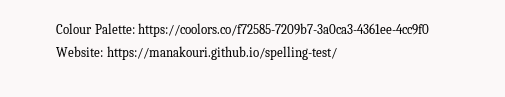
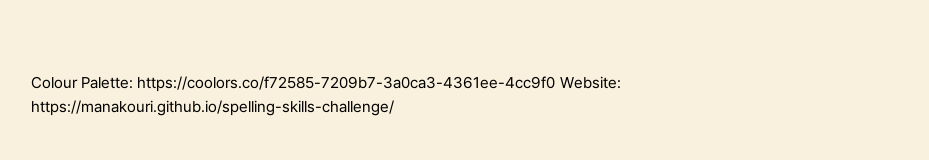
[106,46,337,60] https://manakouri.github.io/spelling-test/ -> [31,100,394,116] https://manakouri.github.io/spelling-skills-challenge/

